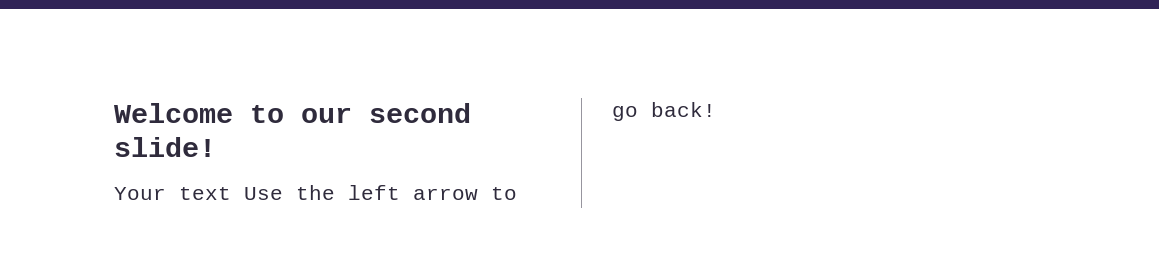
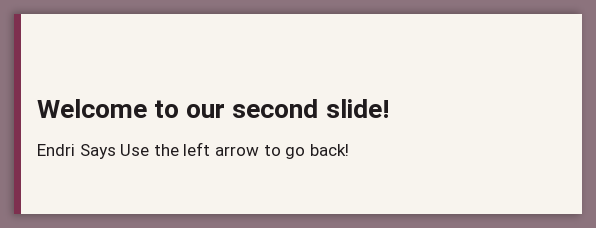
[114,187,231,200] Your text -> [37,144,116,159] Endri Says

